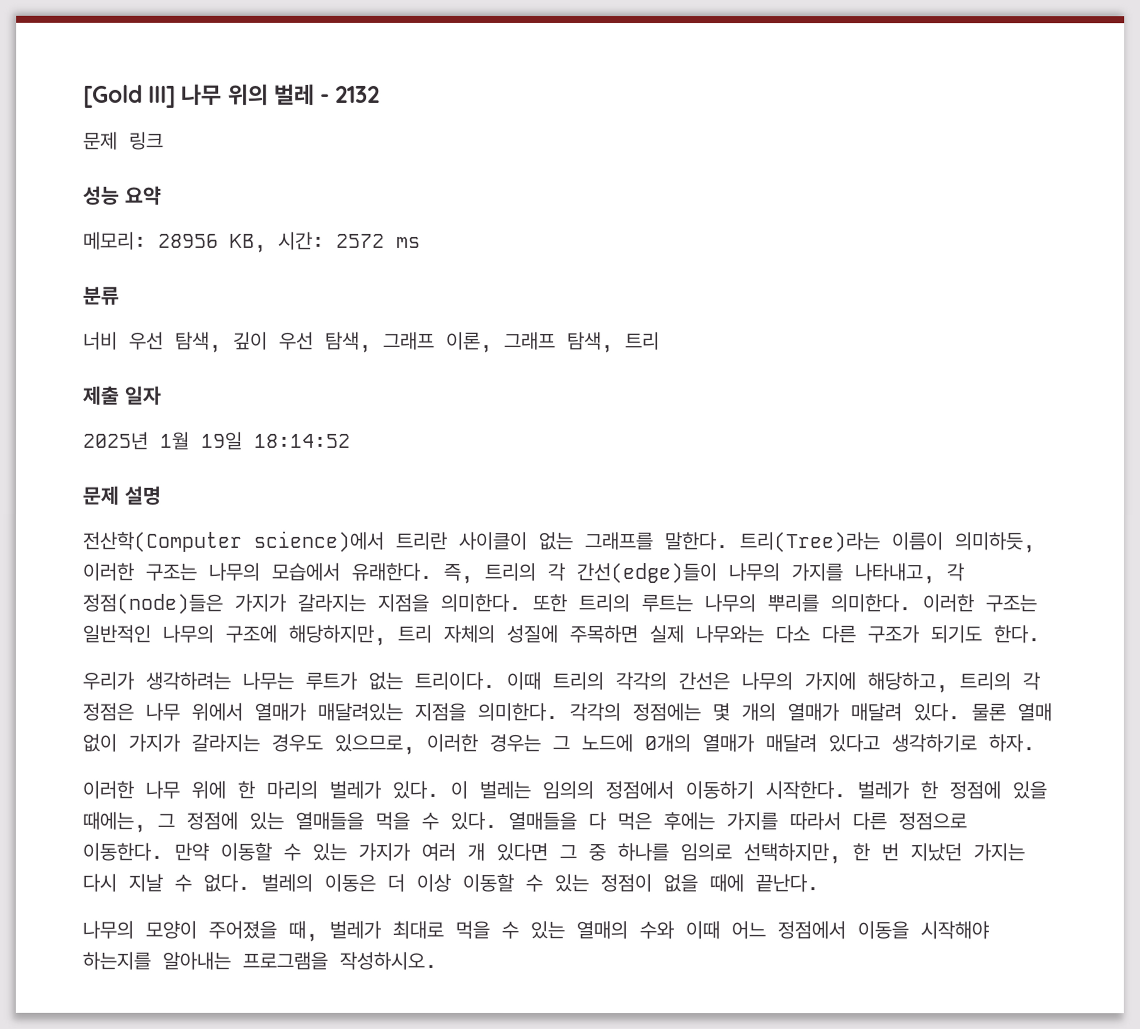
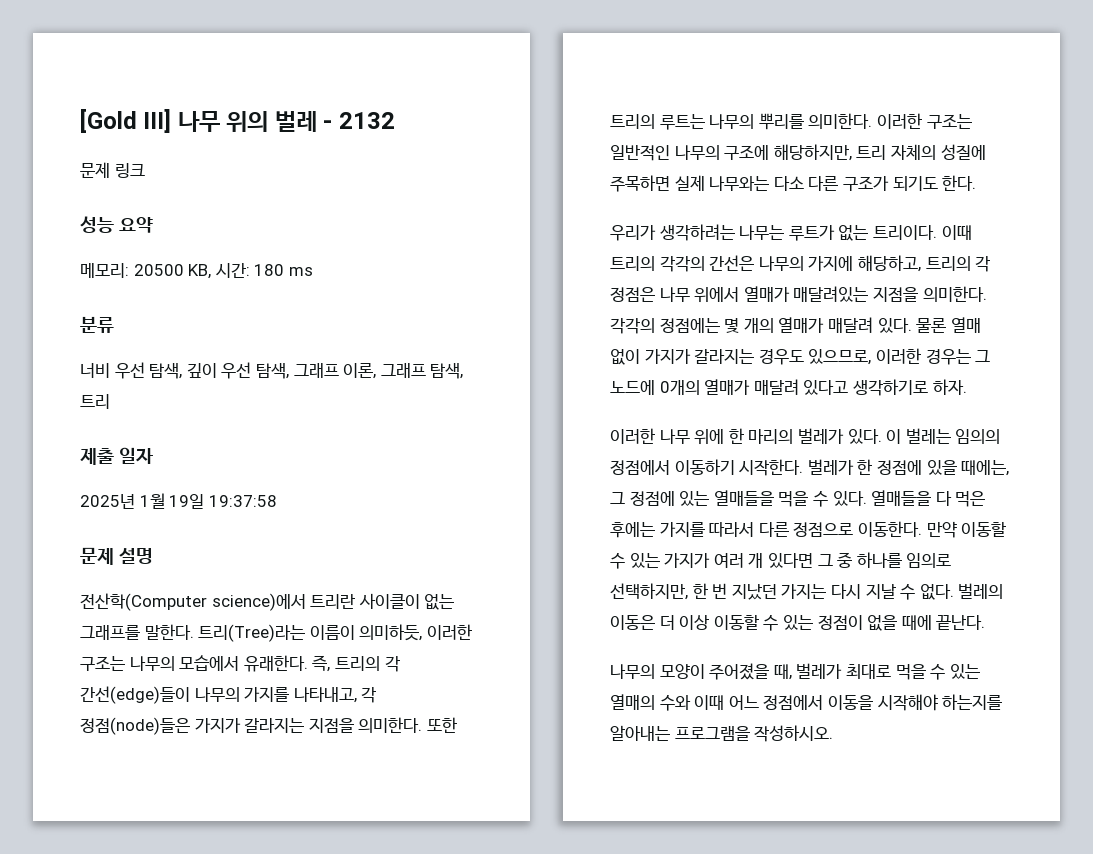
[158,233,219,248] 28956 -> [133,264,184,276] 20500
[336,233,385,248] 2572 -> [254,264,285,276] 180
[254,433,351,448] 18:14:52 -> [208,495,277,507] 19:37:58

